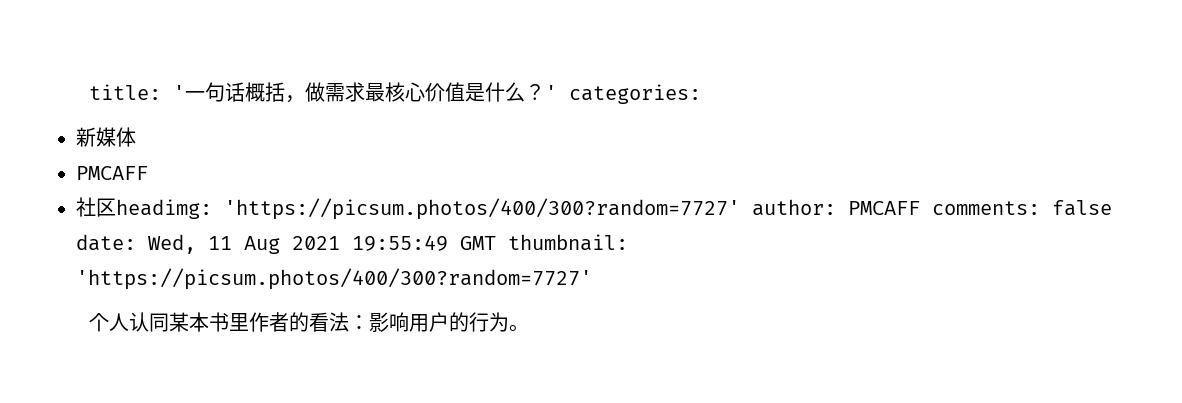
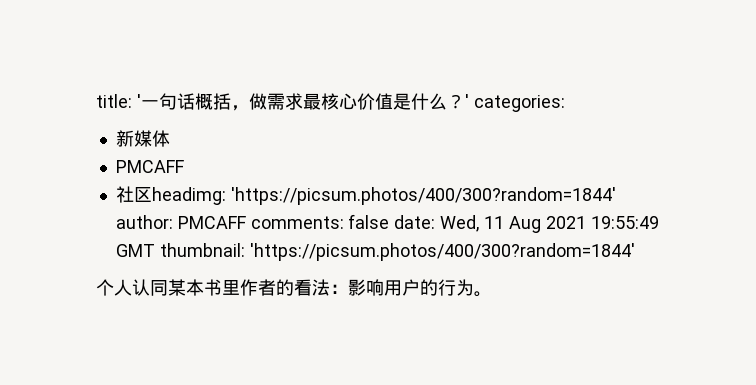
[224,198,740,220] 'https://picsum.photos/400/300?random=7727' -> [230,187,616,205] 'https://picsum.photos/400/300?random=1844'
[76,268,592,290] 'https://picsum.photos/400/300?random=7727' -> [249,243,635,261] 'https://picsum.photos/400/300?random=1844'

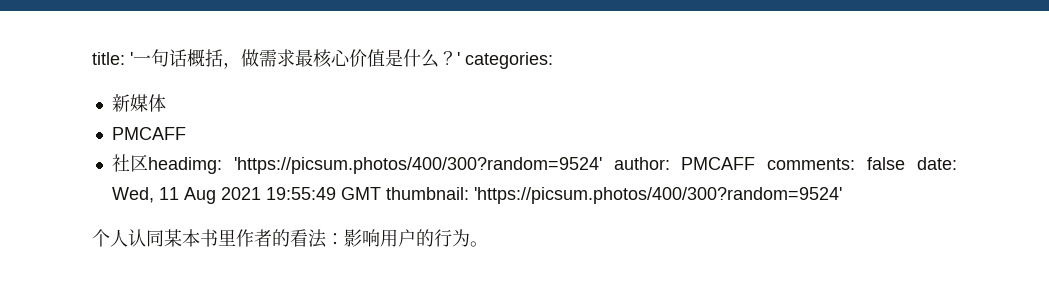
[230,187,616,205] 'https://picsum.photos/400/300?random=1844' -> [233,157,602,174] 'https://picsum.photos/400/300?random=9524'
[249,243,635,261] 'https://picsum.photos/400/300?random=1844' -> [473,187,842,204] 'https://picsum.photos/400/300?random=9524'

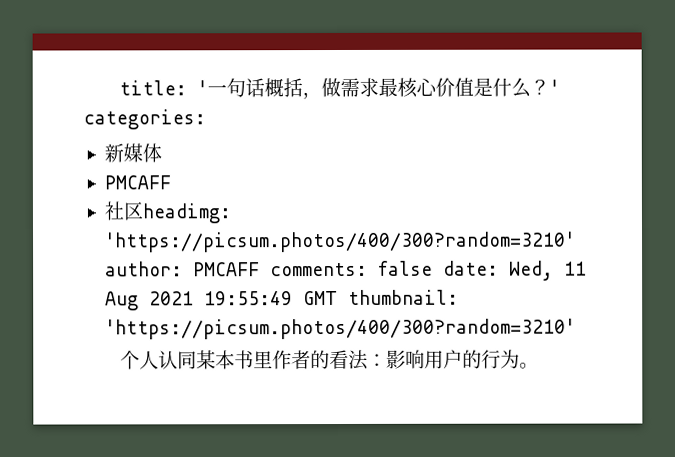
[233,157,602,174] 'https://picsum.photos/400/300?random=9524' -> [104,231,576,253] 'https://picsum.photos/400/300?random=3210'
[473,187,842,204] 'https://picsum.photos/400/300?random=9524' -> [104,318,576,340] 'https://picsum.photos/400/300?random=3210'

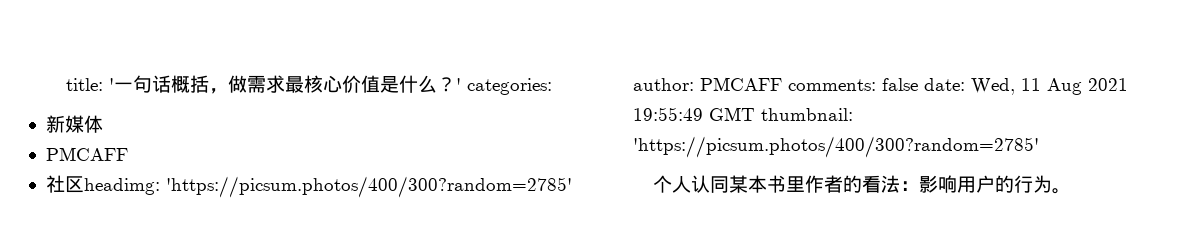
[104,231,576,253] 'https://picsum.photos/400/300?random=3210' -> [165,176,572,198] 'https://picsum.photos/400/300?random=2785'
[104,318,576,340] 'https://picsum.photos/400/300?random=3210' -> [632,136,1039,158] 'https://picsum.photos/400/300?random=2785'

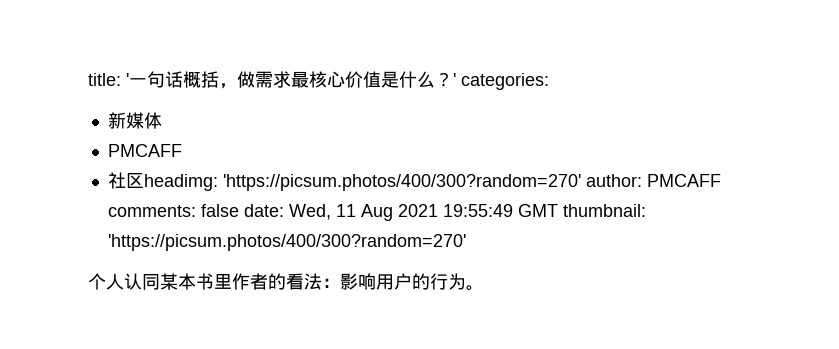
[165,176,572,198] 'https://picsum.photos/400/300?random=2785' -> [222,174,581,191] 'https://picsum.photos/400/300?random=270'
[632,136,1039,158] 'https://picsum.photos/400/300?random=2785' -> [107,234,466,251] 'https://picsum.photos/400/300?random=270'

